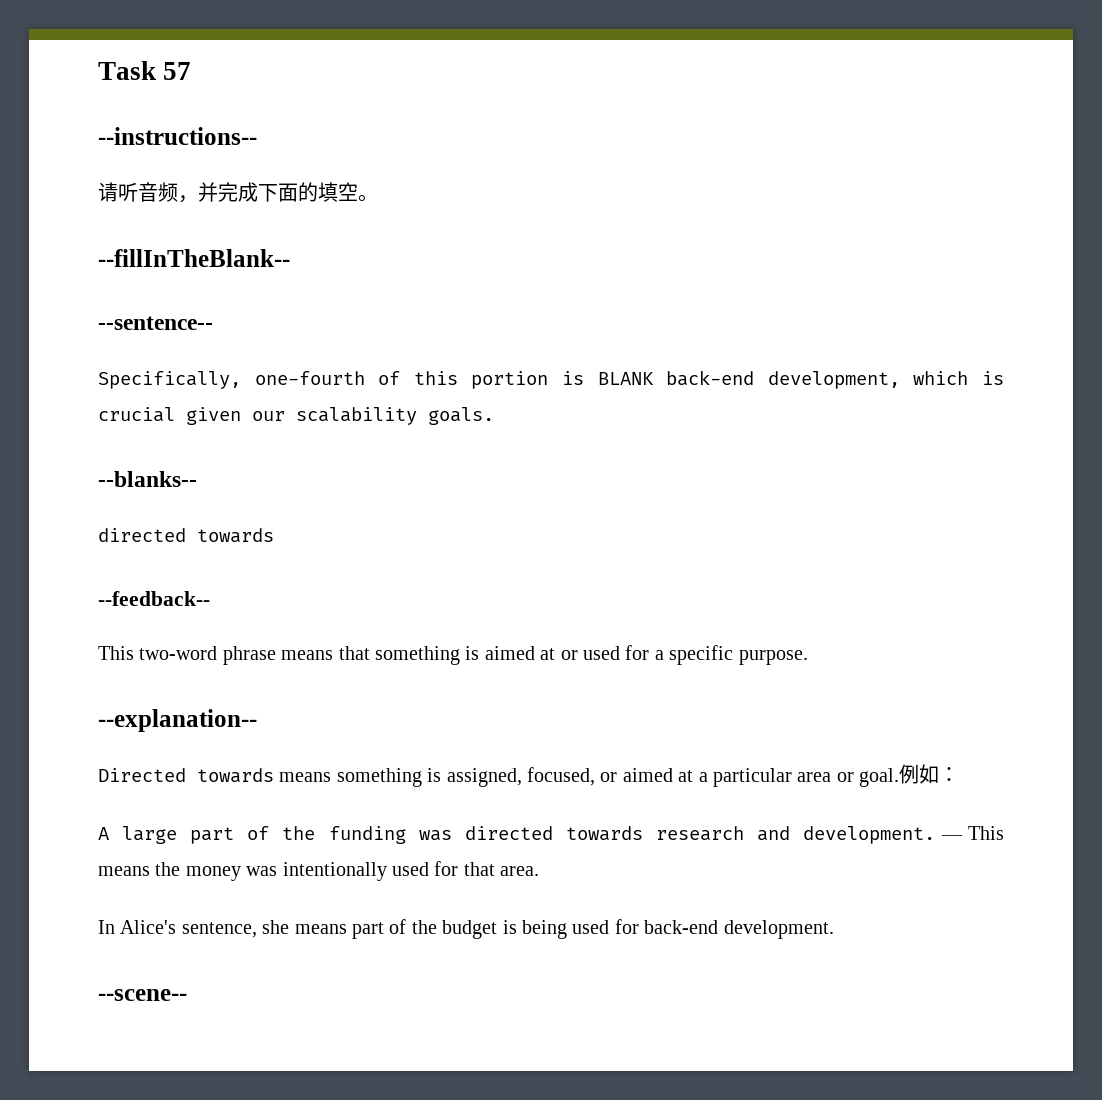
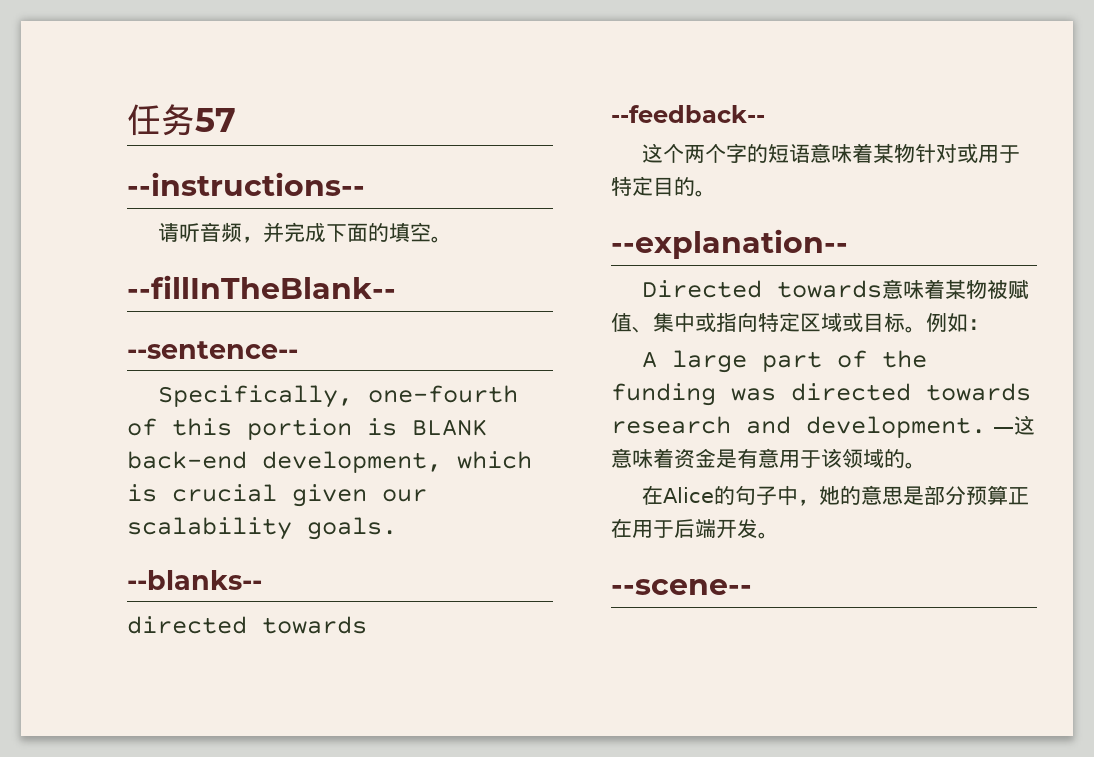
[98,61,156,80] Task -> [127,104,195,136] 任务
[98,645,808,665] [98,709,257,732] [98,767,900,787] This two-word phrase means that something is aimed at or used for a specific purpose. // --explanation-- // Directed towards means something is assigned, focused, or aimed at a particular area or goal. -> [642,143,1021,163] [611,176,716,197] [611,229,848,259] [642,279,1030,299] [611,312,926,333] 这个两个字的短语意味着某物针对或用于特定目的。 // --explanation-- // Directed towards意味着某物被赋值、集中或指向特定区域或目标。
[967,826,1004,840] [98,861,540,881] [98,919,834,939] This means the money was intentionally used for that area. // In Alice's sentence, she means part of the budget is being used for back-end development. -> [1014,415,1035,435] [611,448,926,469] [642,485,1030,506] [611,518,779,539] 这意味着资金是有意用于该领域的。 // 在Alice的句子中，她的意思是部分预算正在用于后端开发。

